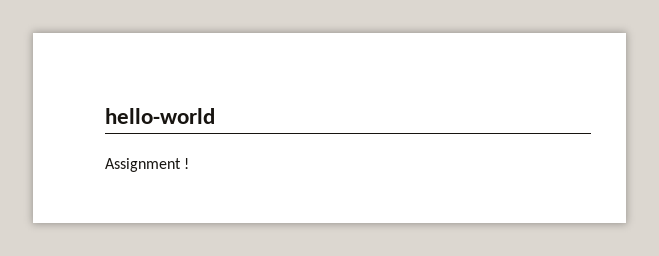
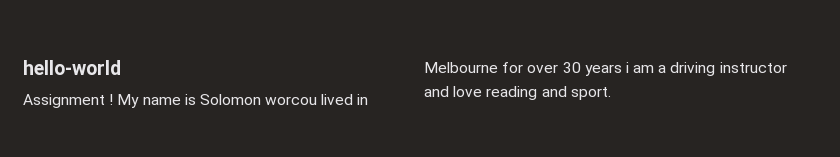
(190, 163) none -> [117,94,369,108] [424,62,787,76] [424,86,611,100] My name is Solomon worcou lived in Melbourne for over 30 years i am a driving instructor and love reading and sport.

